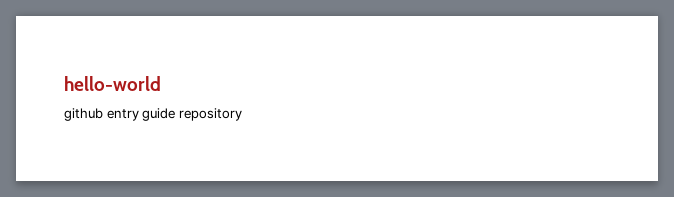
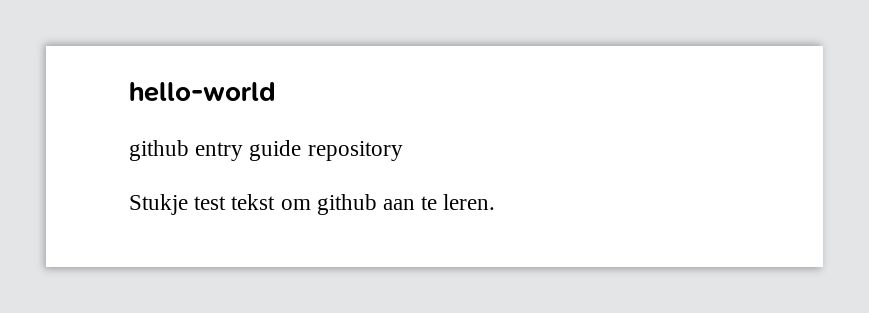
(242, 114) none -> [129,194,496,215] // Stukje test tekst om github aan te leren.

